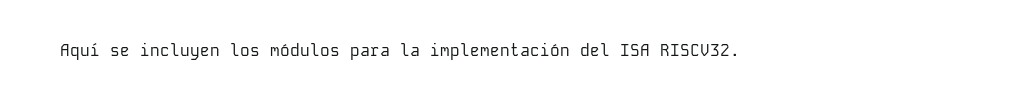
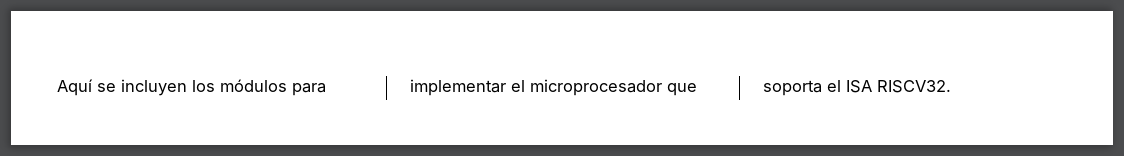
[400,42,610,60] la implementación del -> [410,79,841,96] implementar el microprocesador que soporta el

